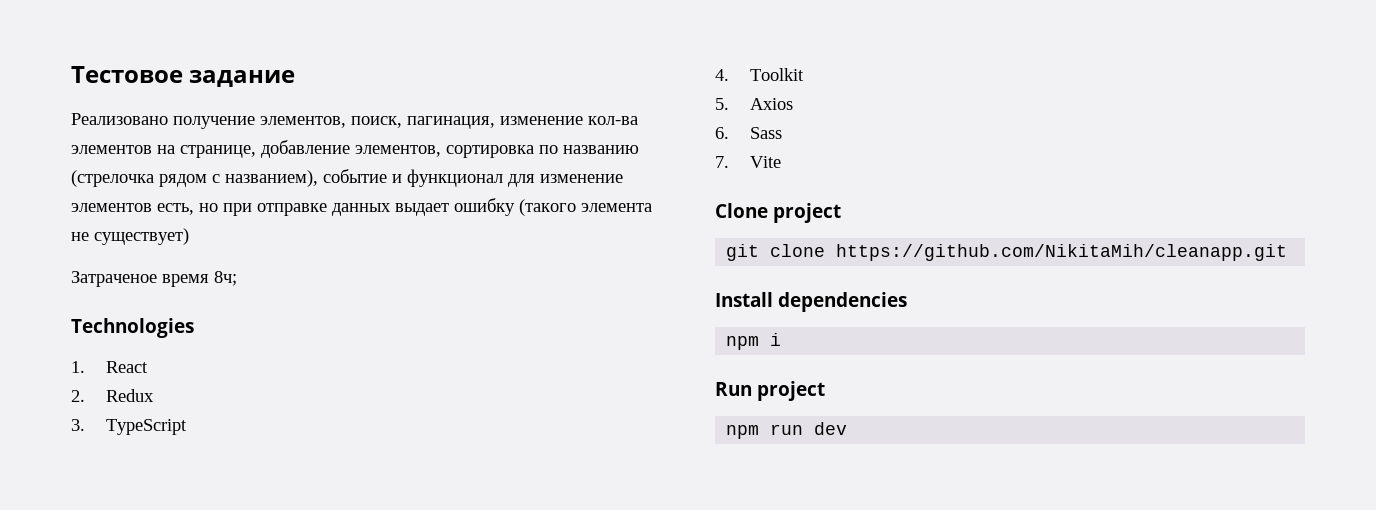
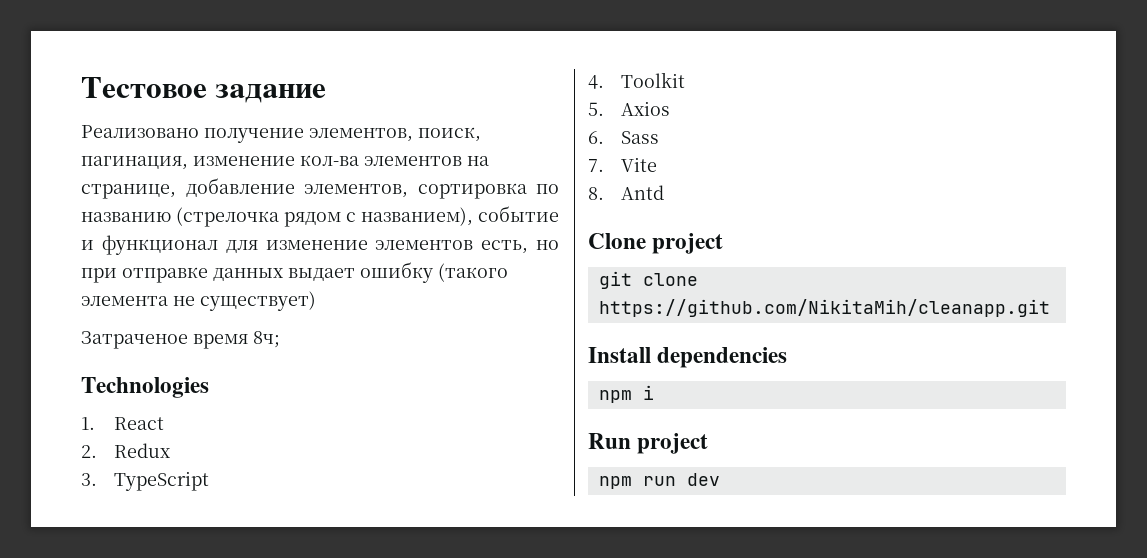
(782, 162) none -> [588,185,665,200] // 8. Antd

